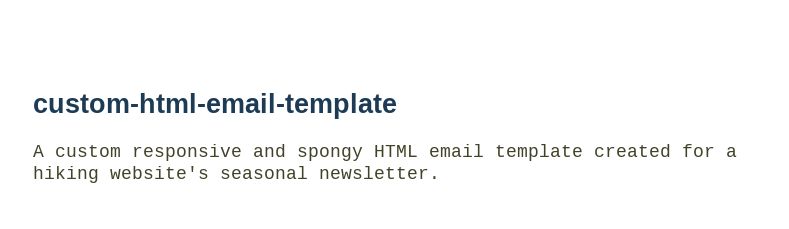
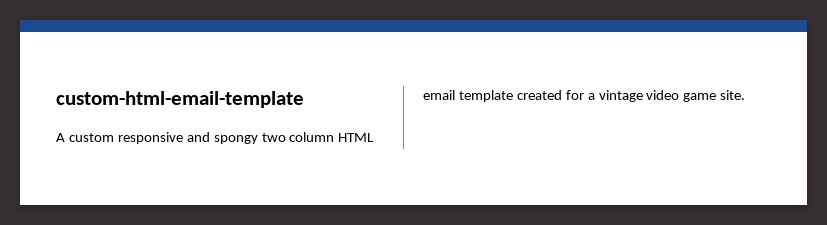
(363, 154) none -> [261,132,335,142] two column
[33,166,440,183] hiking website's seasonal newsletter. -> [598,90,746,102] vintage video game site.

